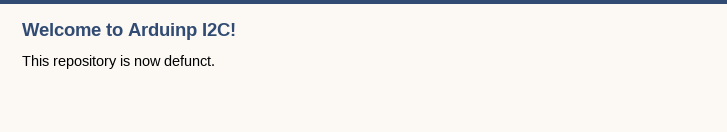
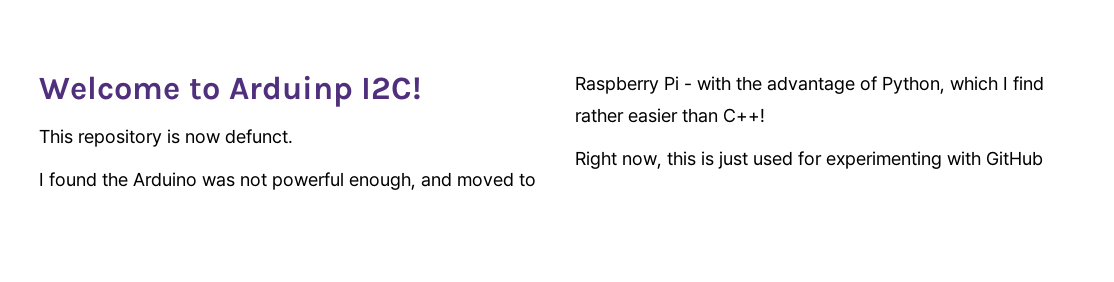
(215, 60) none -> [39,172,536,190] [575,76,1044,94] [575,108,765,123] [575,151,1043,169] // I found the Arduino was not powerful enough, and moved to Raspberry Pi - with the advantage of Python, which I find rather easier than C++! // Right now, this is just used for experimenting with GitHub

